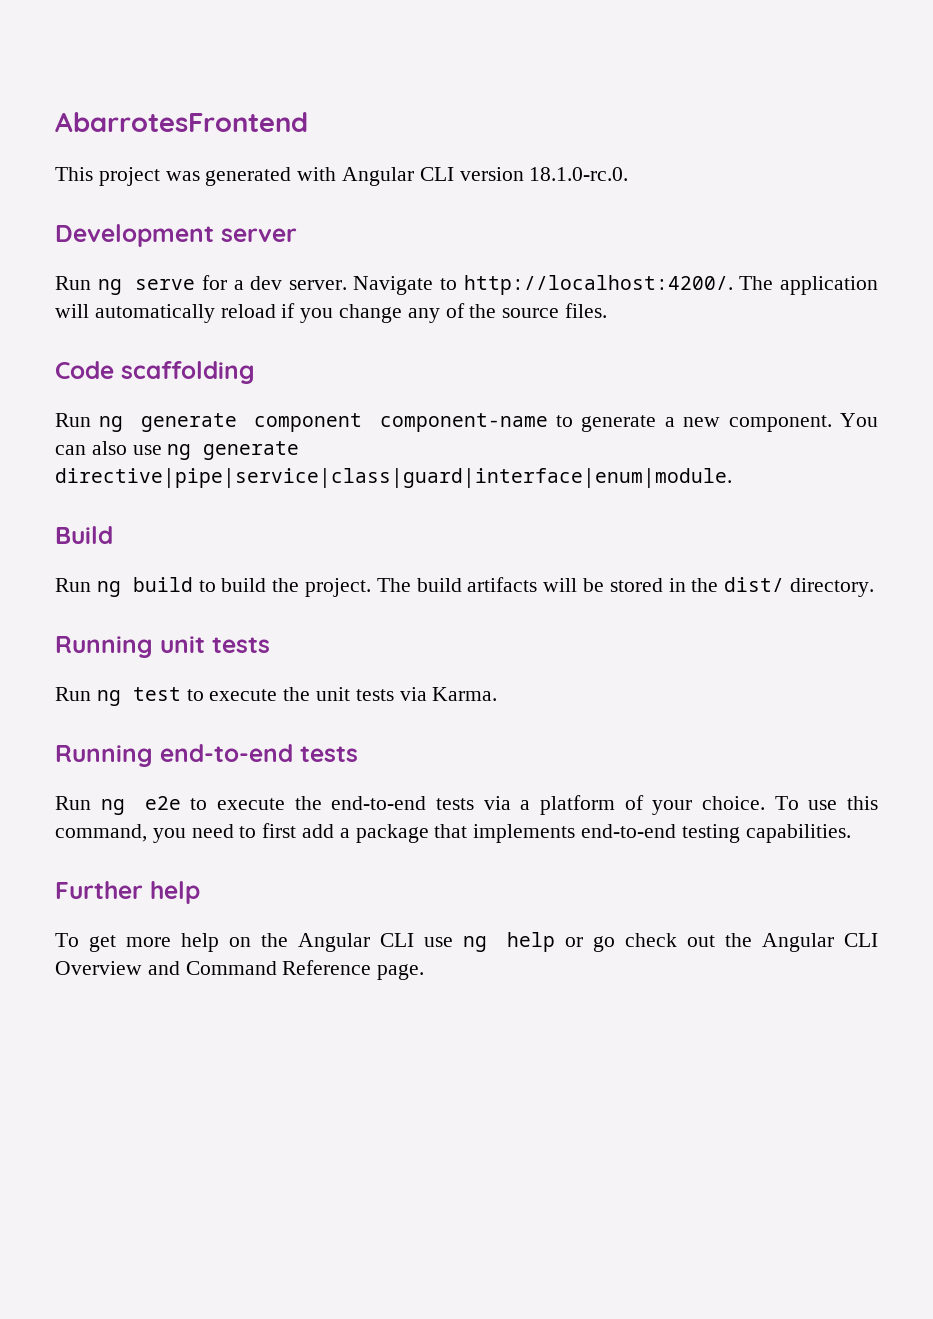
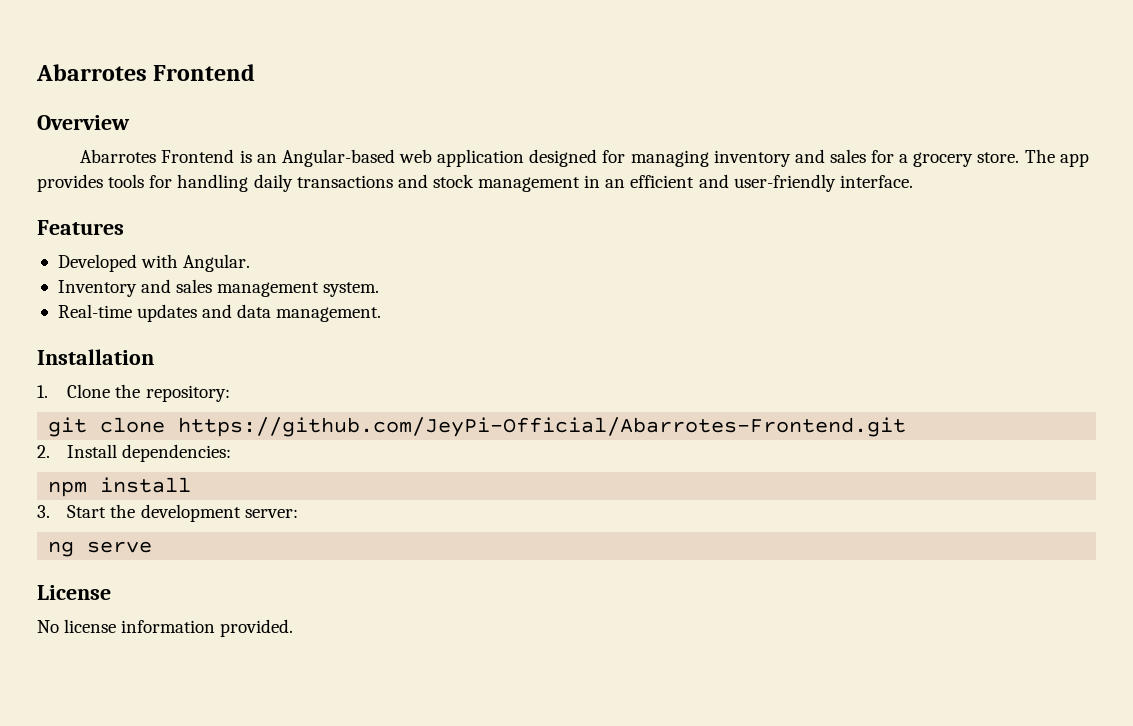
[55,112,308,132] [55,167,629,186] [55,224,297,247] [55,275,878,295] [55,303,608,323] [55,361,255,384] [55,413,878,432] [55,441,300,460] [55,468,732,488] [55,526,113,544] [55,577,875,597] [55,636,270,658] [55,687,498,706] [55,744,358,767] [55,795,878,815] [55,823,851,843] [55,881,200,904] [55,932,879,952] [55,960,425,980] AbarrotesFrontend // This project was generated with Angular CLI version 18.1.0-rc.0. // Development server // Run ng serve for a dev server. Navigate to http://localhost:4200/. The application will automatically reload if you change any of the source files. // Code scaffolding // Run ng generate component component-name to generate a new component. You can also use ng generate directive|pipe|service|class|guard|interface|enum|module. // Build // Run ng build to build the project. The build artifacts will be stored in the dist/ directory. // Running unit tests // Run ng test to execute the unit tests via Karma. // Running end-to-end tests // Run ng e2e to execute the end-to-end tests via a platform of your choice. To use this command, you need to first add a package that implements end-to-end testing capabilities. // Further help // To get more help on the Angular CLI use ng help or go check out the Angular CLI Overview and Command Reference page. -> [36,64,256,81] [37,115,130,130] [80,149,1089,167] [37,174,913,192] [37,220,124,235] [57,254,251,272] [57,279,380,297] [57,304,382,322] [37,349,154,365] [37,384,230,402] [48,417,907,437] [37,444,232,462] [48,477,192,497] [37,504,298,522] [48,541,153,557] [37,585,111,600] [37,619,294,637] Abarrotes Frontend // Overview // Abarrotes Frontend is an Angular-based web application designed for managing inventory and sales for a grocery store. The app provides tools for handling daily transactions and stock management in an efficient and user-friendly interface. // Features // Developed with Angular. // Inventory and sales management system. // Real-time updates and data management. // Installation // 1. Clone the repository: // git clone https://github.com/JeyPi-Official/Abarrotes-Frontend.git // 2. Install dependencies: // npm install // 3. Start the development server: // ng serve // License // No license information provided.

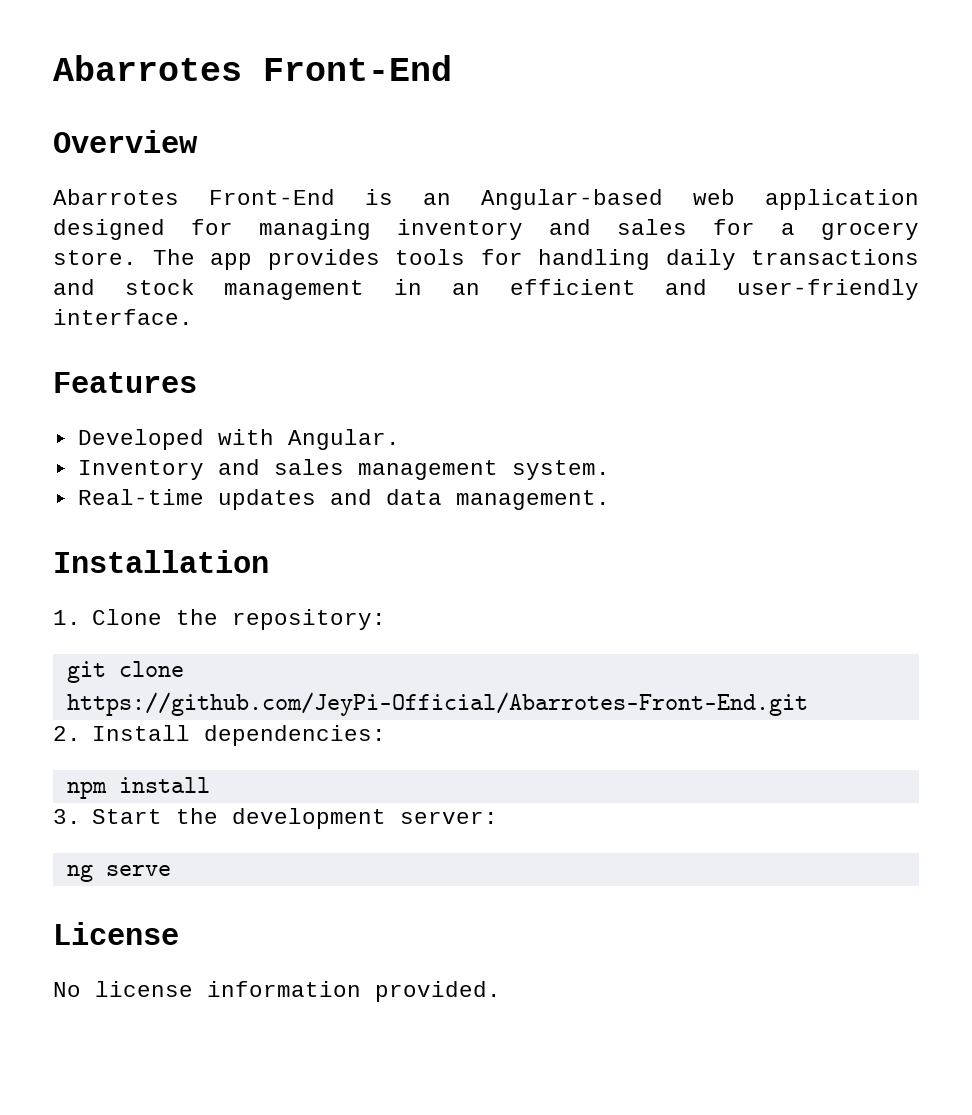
[36,64,256,81] Abarrotes Frontend -> [53,55,452,81] Abarrotes Front-End
[161,149,235,163] Frontend -> [209,189,335,205] Front-End
[178,417,907,437] https://github.com/JeyPi-Official/Abarrotes-Frontend.git -> [66,692,808,716] https://github.com/JeyPi-Official/Abarrotes-Front-End.git

